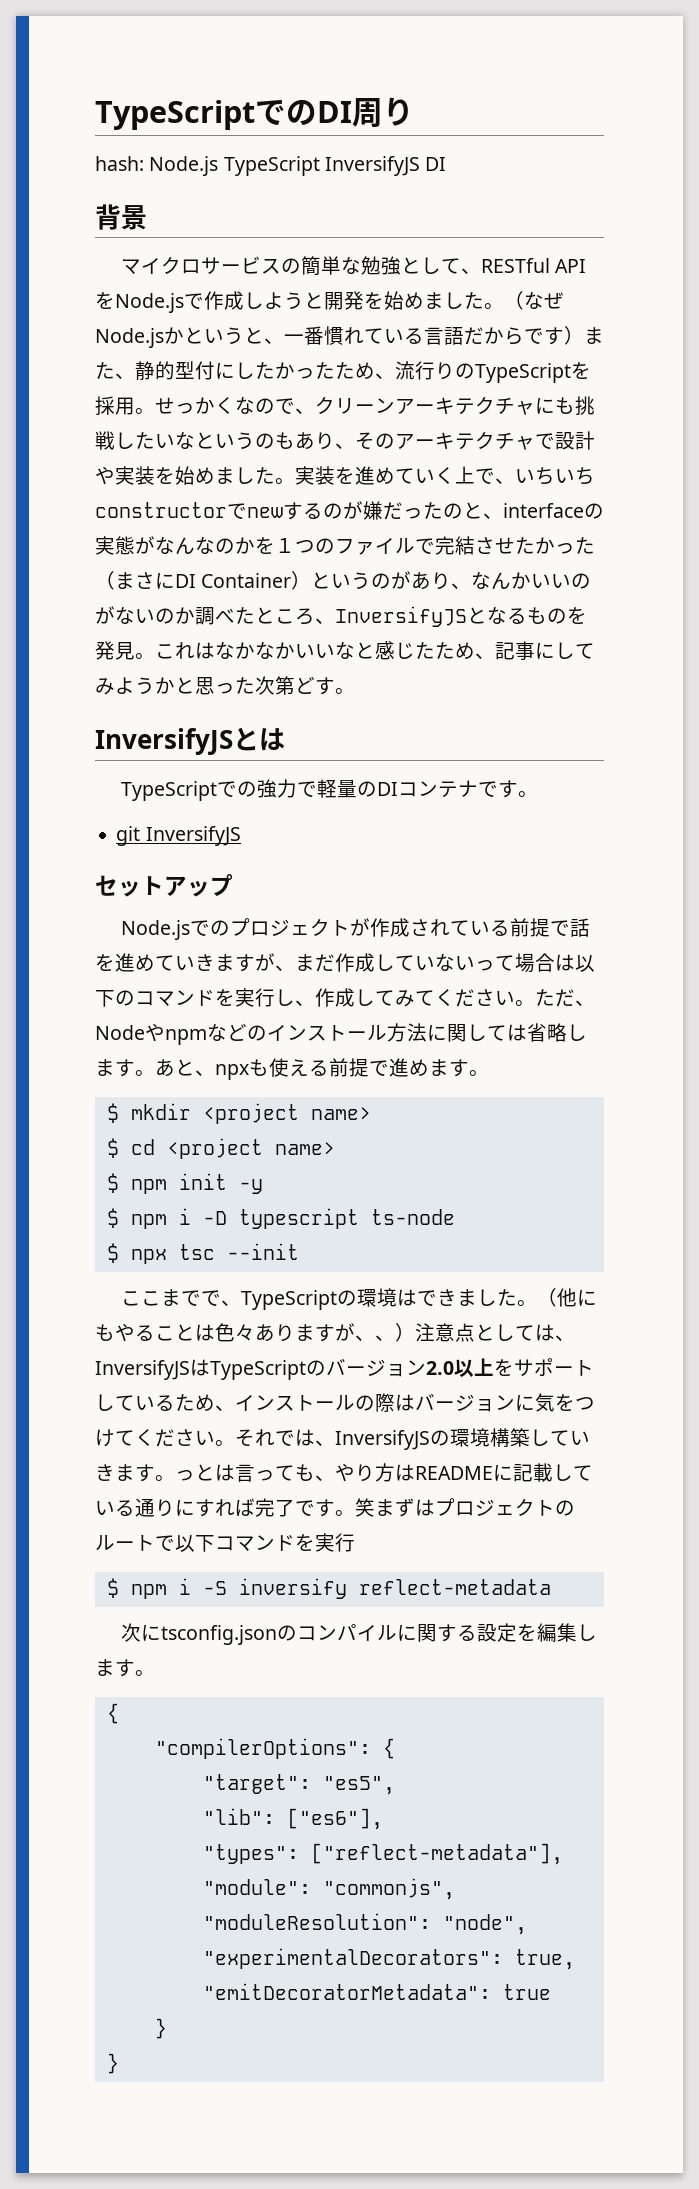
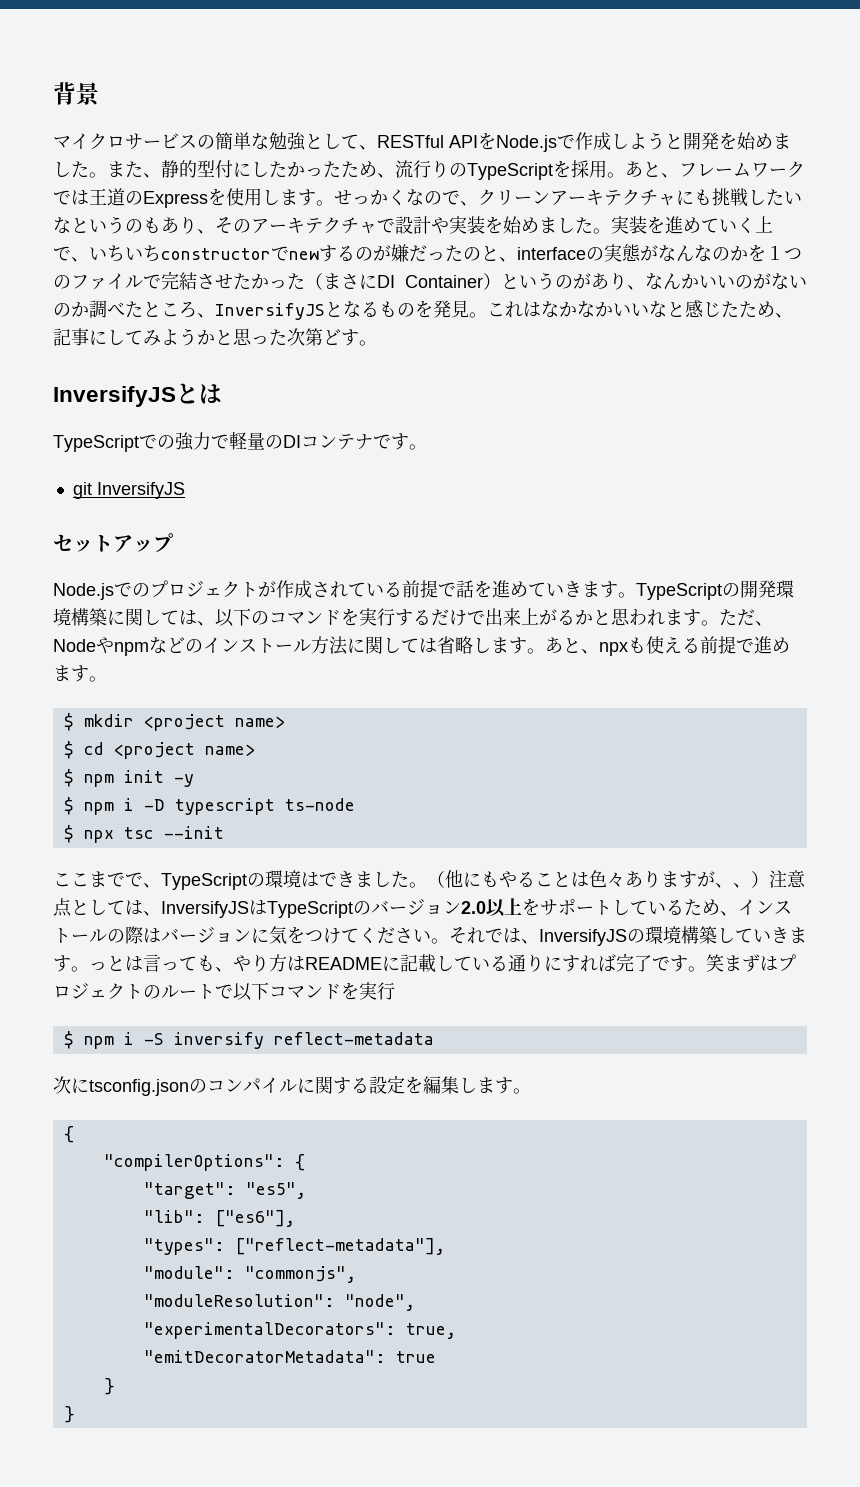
[95,97,414,130] [95,156,447,176] TypeScriptでのDI周り // hash: Node.js TypeScript InversifyJS DI // -> (53, 93) none
[504,291,564,310] [95,326,584,348] （なぜNode.jsかというと、一番慣れている言語だからです） -> (107, 175) none
(155, 411) none -> [625,161,805,178] [53,188,334,208] あと、フレームワークでは王道のExpressを使用します。
[255,953,575,973] が、まだ作成していないって場合は -> [618,580,794,600] [53,608,215,626] 。TypeScriptの開発環境構築に関しては、
[275,988,515,1007] し、作成してみてください -> [395,608,701,626] するだけで出来上がるかと思われます

